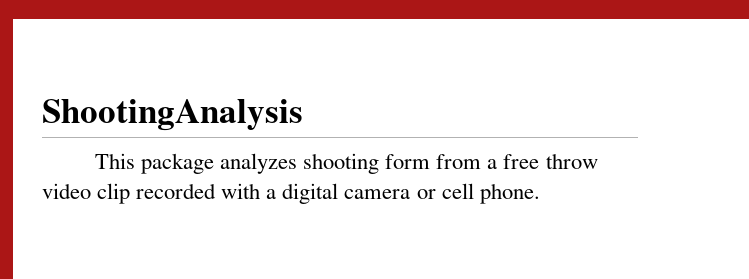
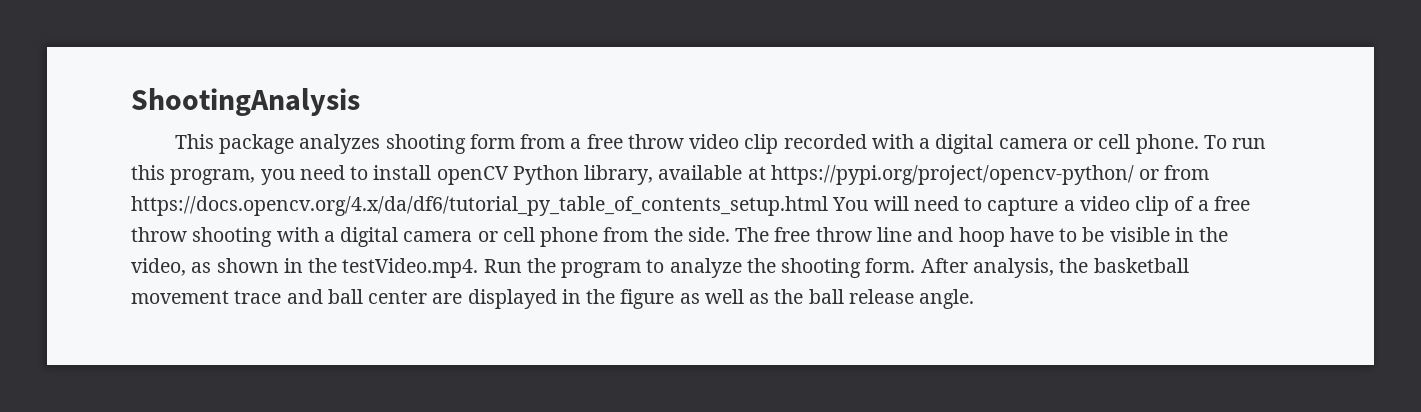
(540, 193) none -> [1203,135,1267,149] [131,165,1210,185] [131,196,1250,216] [131,227,1229,247] [131,258,1189,278] [131,289,975,309] To run this program, you need to install openCV Python library, available at https://pypi.org/project/opencv-python/ or from https://docs.opencv.org/4.x/da/df6/tutorial_py_table_of_contents_setup.html You will need to capture a video clip of a free throw shooting with a digital camera or cell phone from the side. The free throw line and hoop have to be visible in the video, as shown in the testVideo.mp4. Run the program to analyze the shooting form. After analysis, the basketball movement trace and ball center are displayed in the figure as well as the ball release angle.

